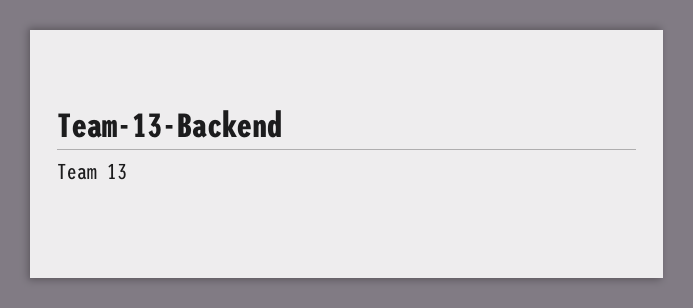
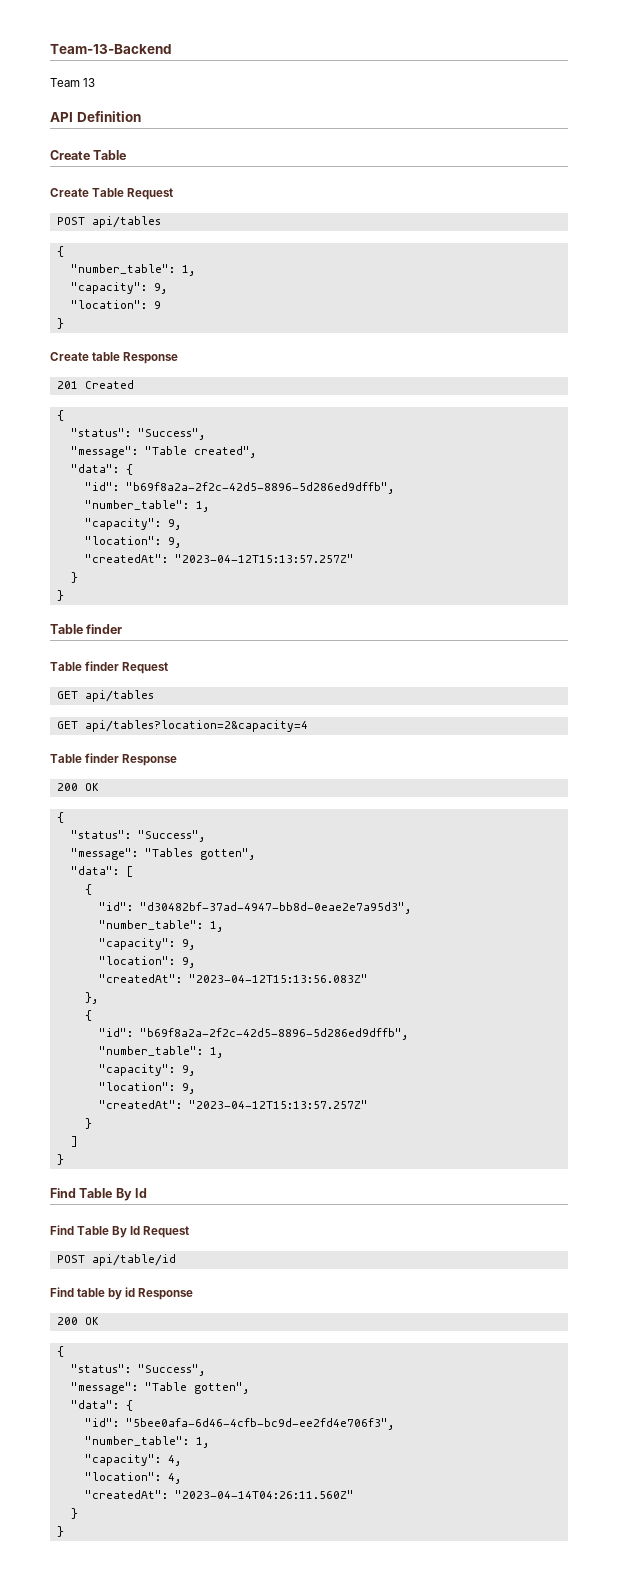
(127, 171) none -> [50,111,141,122] [50,150,127,160] [50,188,174,200] [56,216,161,228] [56,246,64,257] [70,264,195,276] [70,282,167,294] [70,300,161,309] [56,318,64,329] [50,352,179,364] [56,380,134,389] [56,410,64,421] [70,428,205,440] [70,446,256,458] [70,464,133,475] [84,482,394,494] [84,500,209,512] [84,518,181,530] [84,536,181,548] [84,554,354,563] [70,572,78,583] [56,590,64,601] [50,624,123,634] [50,661,169,674] [56,690,154,702] [56,720,308,732] [50,753,178,766] [56,783,99,791] [56,812,64,823] [70,830,205,842] [70,848,255,860] [70,866,133,877] [84,884,92,895] [98,902,411,914] [98,920,223,932] [98,938,195,950] [98,956,195,968] [98,974,368,983] [84,992,98,1004] [84,1010,92,1021] [98,1028,408,1040] [98,1046,223,1058] [98,1064,195,1076] [98,1082,195,1094] [98,1100,368,1109] [84,1118,92,1129] [70,1136,78,1147] [56,1154,64,1165] [50,1188,148,1201] [50,1225,190,1238] [56,1254,176,1266] [50,1287,194,1300] [56,1317,99,1325] [56,1346,64,1357] [70,1364,205,1376] [70,1382,249,1394] [70,1400,133,1411] [84,1418,394,1430] [84,1436,209,1448] [84,1454,181,1466] [84,1472,181,1484] [84,1490,354,1499] [70,1508,78,1519] [56,1526,64,1537] // API Definition // Create Table // Create Table Request // POST api/tables // { // "number_table": 1, // "capacity": 9, // "location": 9 // } // Create table Response // 201 Created // { // "status": "Success", // "message": "Table created", // "data": { // "id": "b69f8a2a-2f2c-42d5-8896-5d286ed9dffb", // "number_table": 1, // "capacity": 9, // "location": 9, // "createdAt": "2023-04-12T15:13:57.257Z" // } // } // Table finder // Table finder Request // GET api/tables // GET api/tables?location=2&capacity=4 // Table finder Response // 200 OK // { // "status": "Success", // "message": "Tables gotten", // "data": [ // { // "id": "d30482bf-37ad-4947-bb8d-0eae2e7a95d3", // "number_table": 1, // "capacity": 9, // "location": 9, // "createdAt": "2023-04-12T15:13:56.083Z" // }, // { // "id": "b69f8a2a-2f2c-42d5-8896-5d286ed9dffb", // "number_table": 1, // "capacity": 9, // "location": 9, // "createdAt": "2023-04-12T15:13:57.257Z" // } // ] // } // Find Table By Id // Find Table By Id Request // POST api/table/id // Find table by id Response // 200 OK // { // "status": "Success", // "message": "Table gotten", // "data": { // "id": "5bee0afa-6d46-4cfb-bc9d-ee2fd4e706f3", // "number_table": 1, // "capacity": 4, // "location": 4, // "createdAt": "2023-04-14T04:26:11.560Z" // } // }

